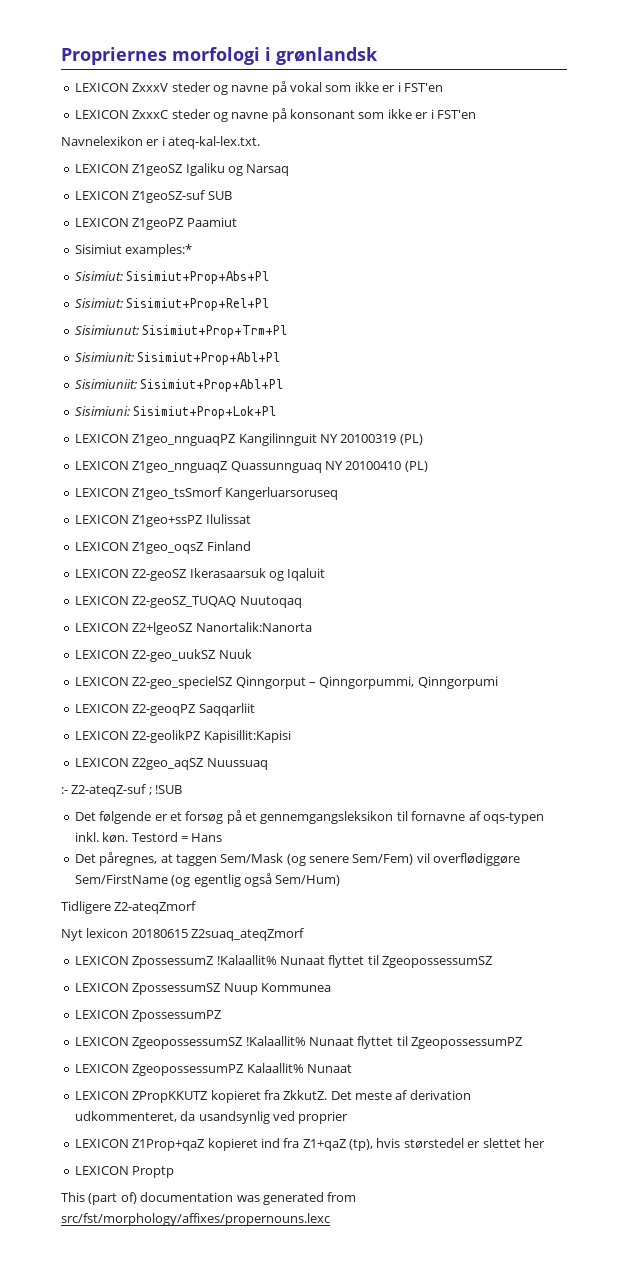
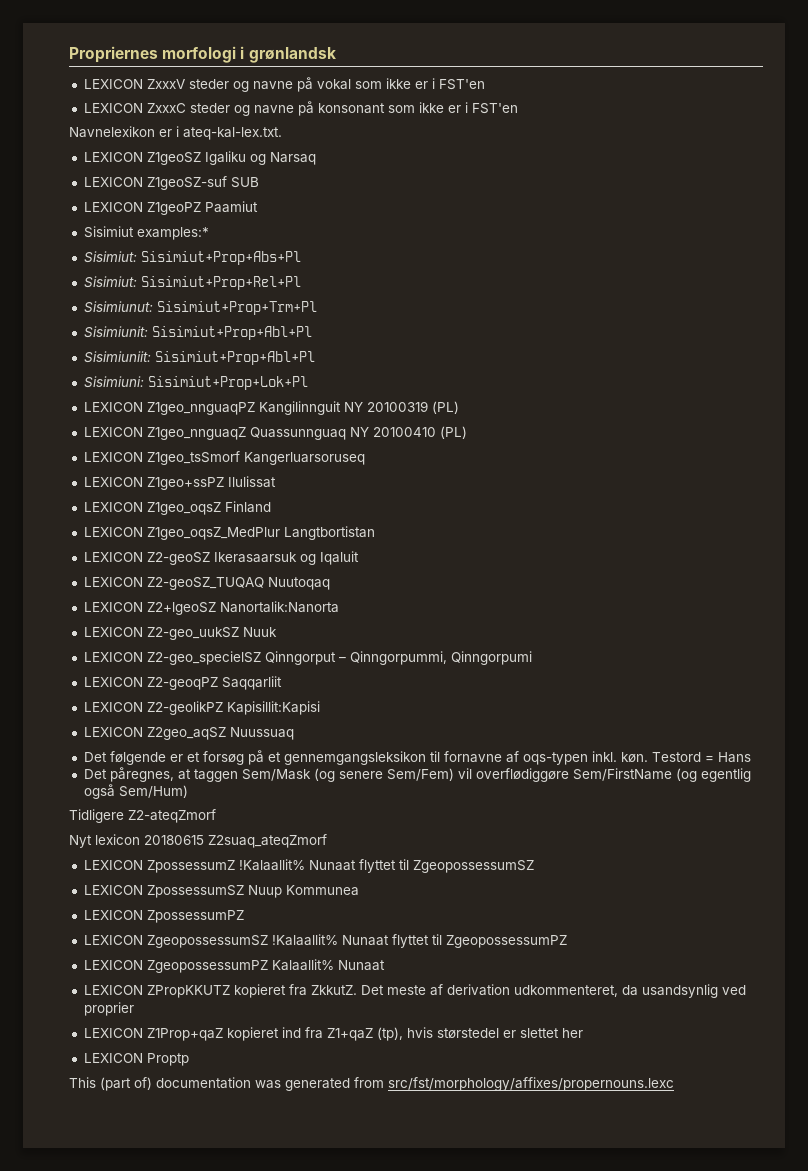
(251, 546) none -> [83,526,375,540] // LEXICON Z1geo_oqsZ_MedPlur Langtbortistan
[61,784,183,797] // :- Z2-ateqZ-suf ; !SUB -> (294, 733) none

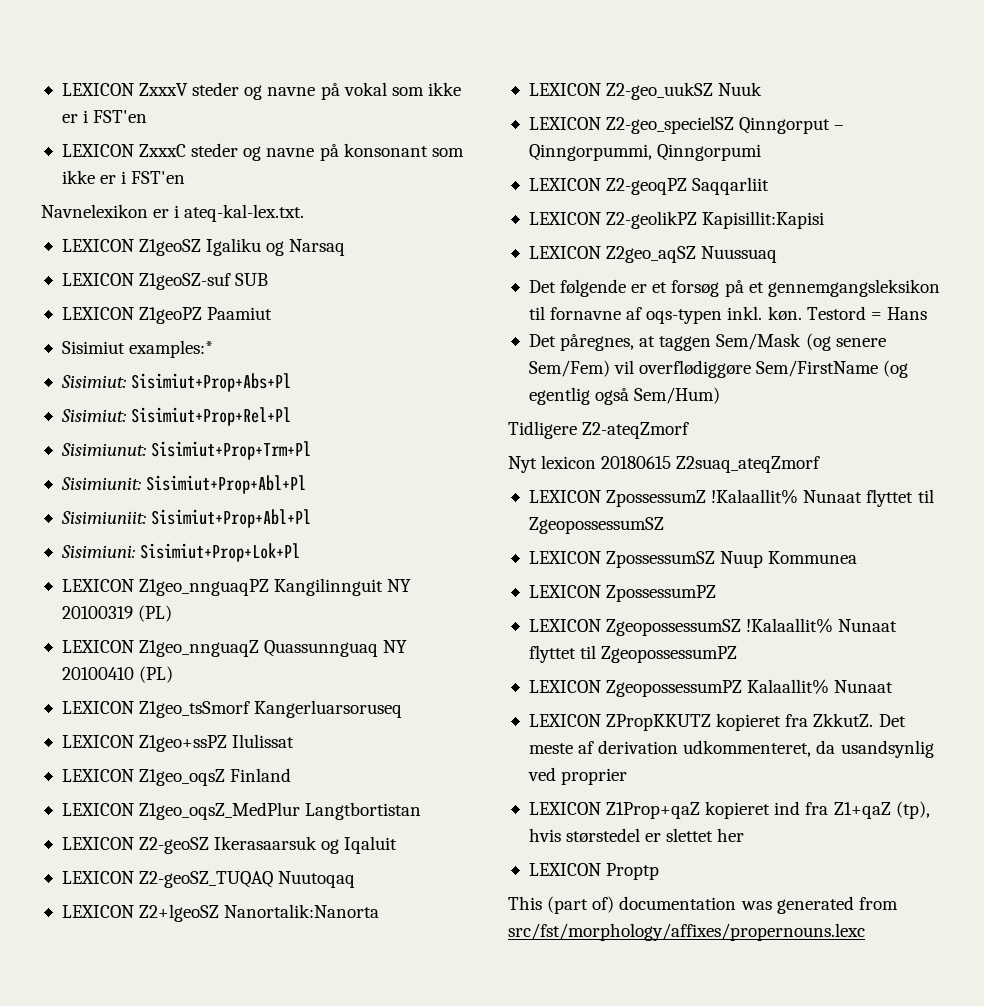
[69,46,336,63] Propriernes morfologi i grønlandsk // -> (61, 89) none

